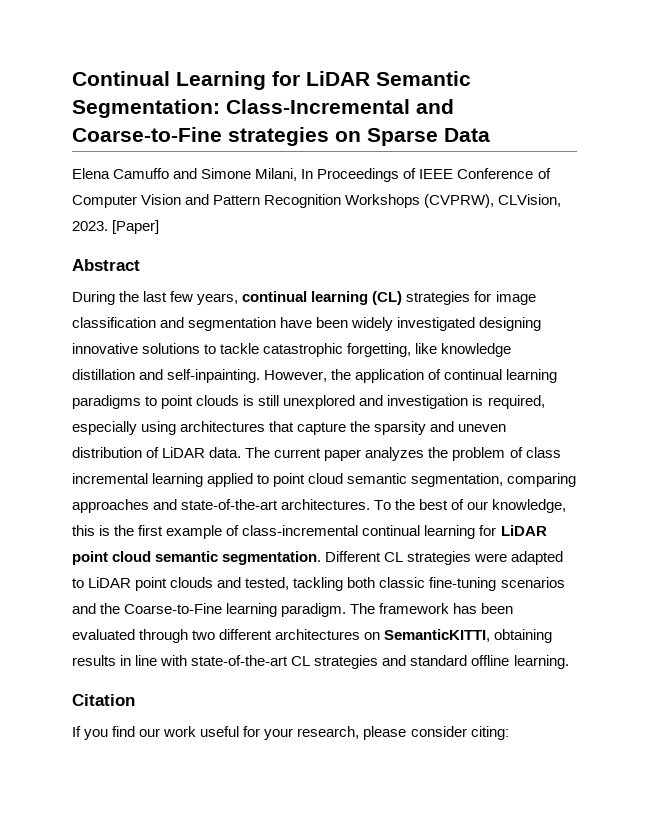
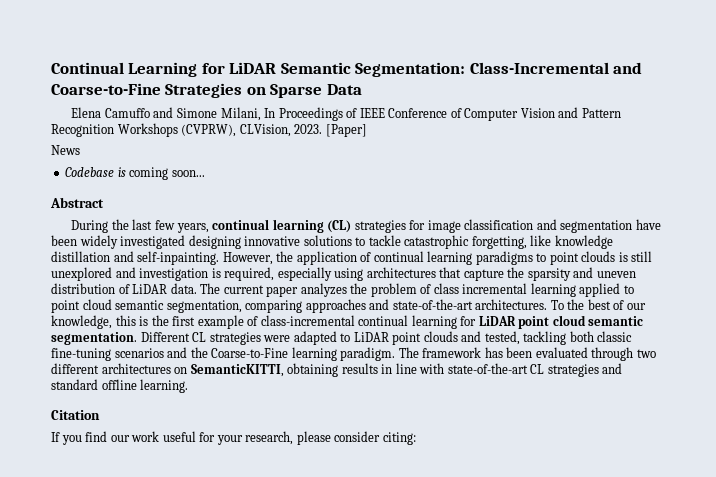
[228,127,329,146] strategies -> [165,83,243,98] Strategies
(160, 227) none -> [51,145,80,155] [65,167,205,180] // News // Codebase is coming soon...

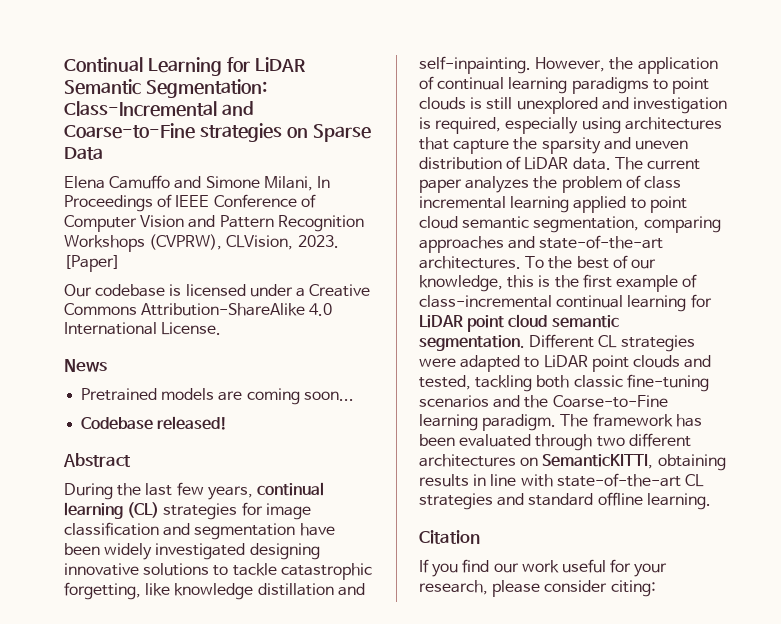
[165,83,243,98] Strategies -> [199,123,282,142] strategies
[51,145,80,155] [65,167,126,177] News // Codebase is -> [64,284,371,297] [64,303,333,316] [64,322,222,335] [64,359,107,372] [81,388,243,401] Our codebase is licensed under a Creative Commons Attribution-ShareAlike 4.0 International License. // News // Pretrained models are
(205, 173) none -> [81,416,228,430] // Codebase released!

